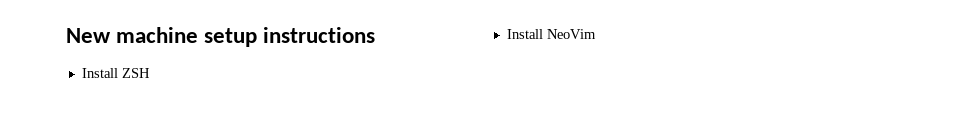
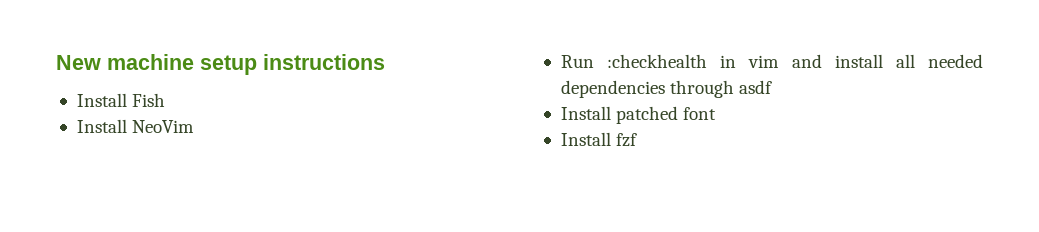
[121,68,150,78] ZSH -> [132,93,166,107] Fish
(596, 34) none -> [560,54,983,68] [560,80,773,98] [560,106,717,124] [560,132,638,147] // Run :checkhealth in vim and install all needed dependencies through asdf // Install patched font // Install fzf

